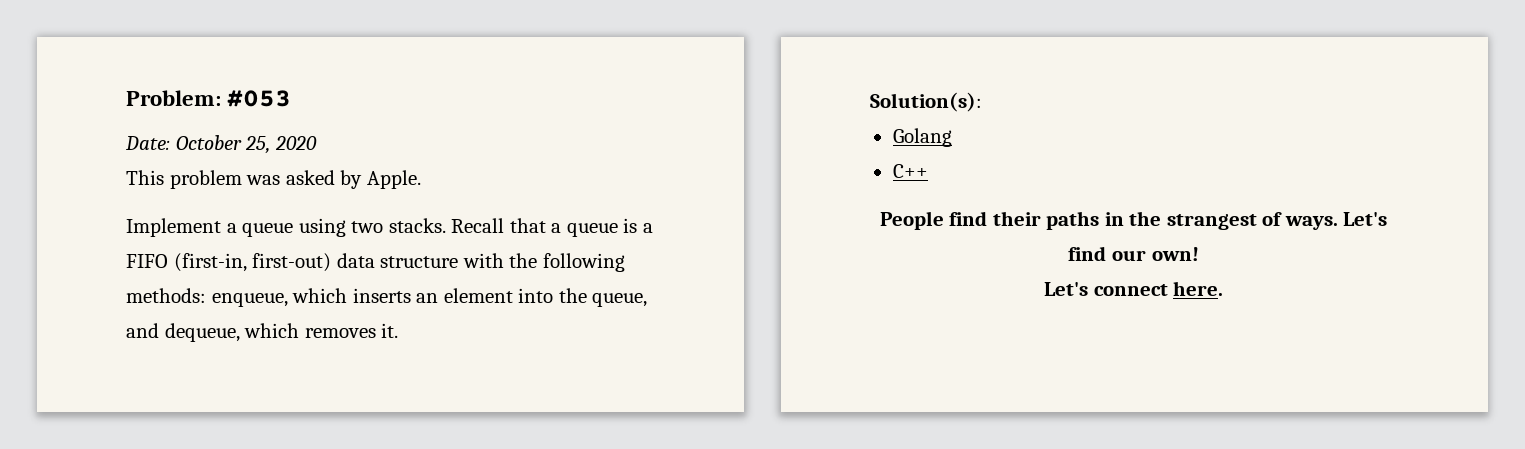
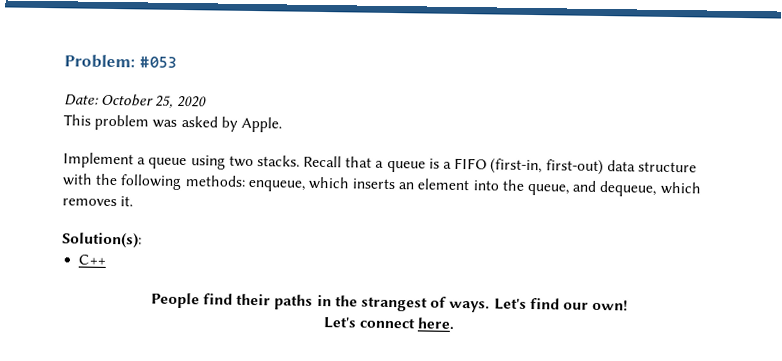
[892,128,952,147] // Golang -> (142, 240) none

